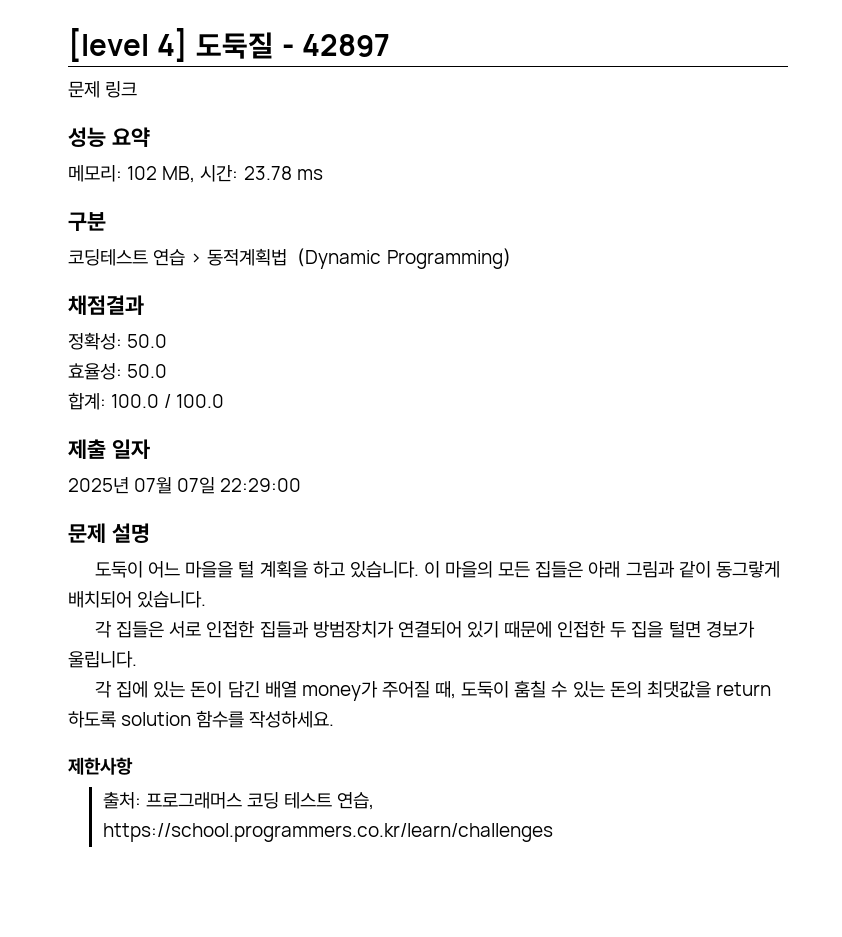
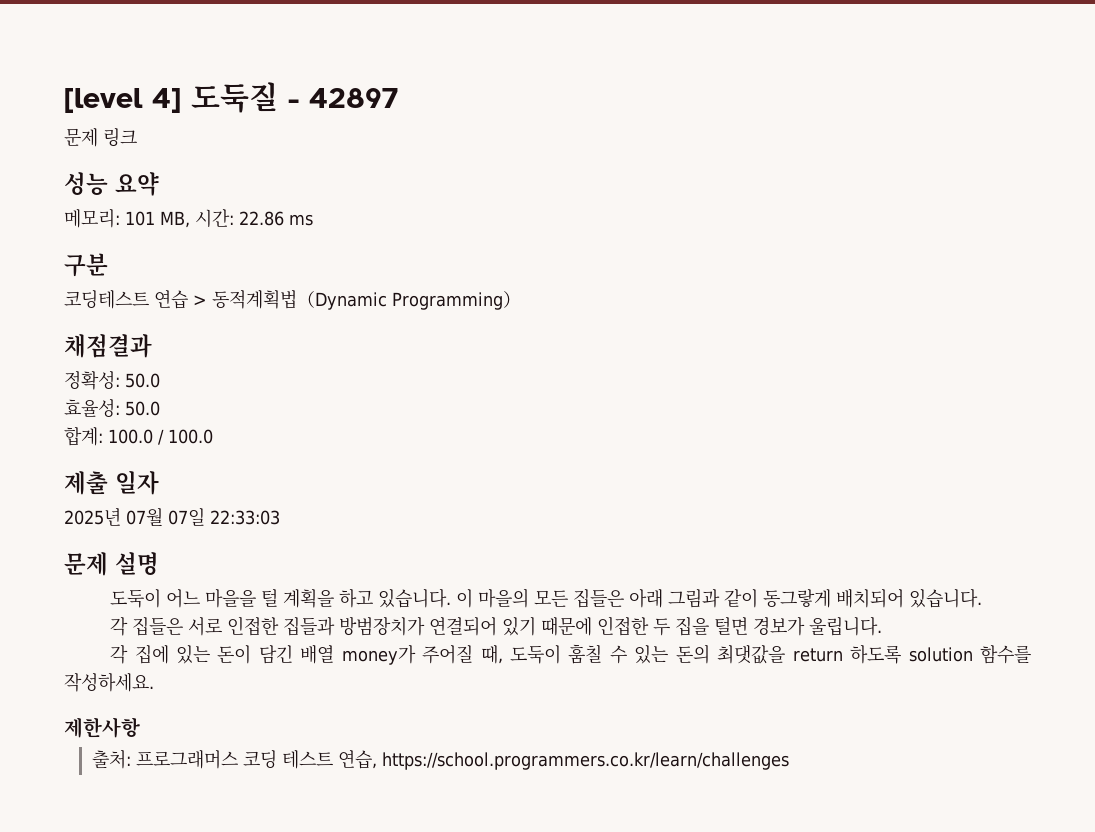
[127,166,158,180] 102 -> [125,211,155,226] 101
[243,166,292,180] 23.78 -> [239,211,284,226] 22.86
[220,478,302,492] 22:29:00 -> [210,510,280,525] 22:33:03

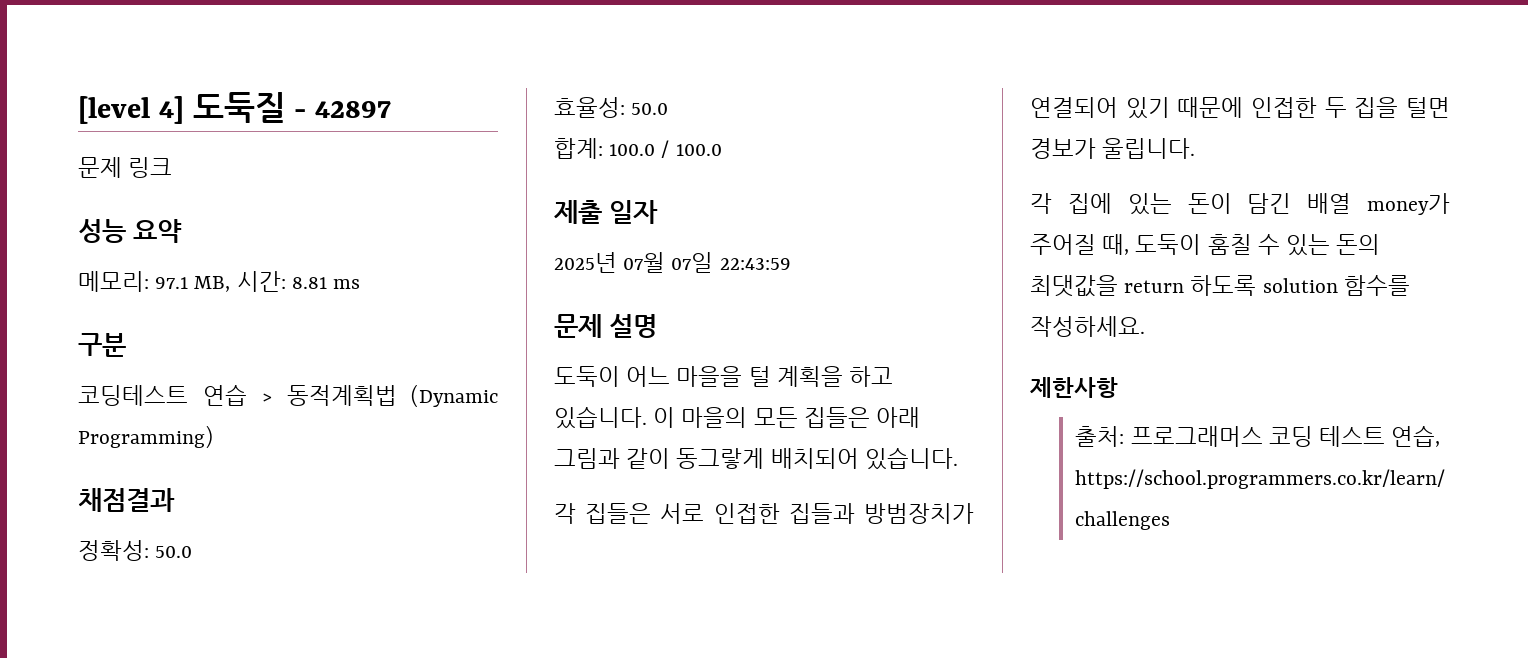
[125,211,155,226] 101 -> [155,277,189,289] 97.1
[239,211,284,226] 22.86 -> [291,277,327,289] 8.81
[210,510,280,525] 22:33:03 -> [719,258,791,270] 22:43:59

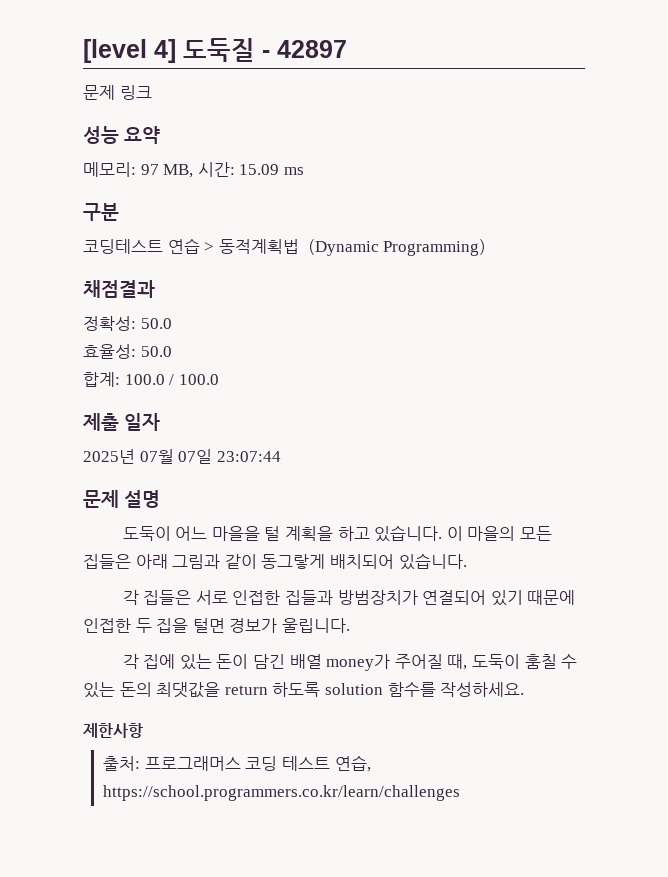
[155,277,189,289] 97.1 -> [140,164,159,175] 97
[291,277,327,289] 8.81 -> [239,164,280,175] 15.09
[719,258,791,270] 22:43:59 -> [216,451,281,462] 23:07:44

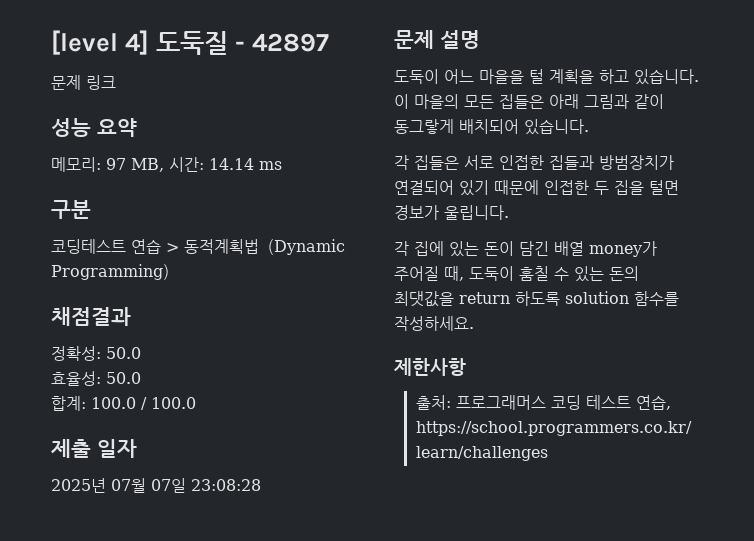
[239,164,280,175] 15.09 -> [209,158,254,170] 14.14
[216,451,281,462] 23:07:44 -> [191,479,261,491] 23:08:28

